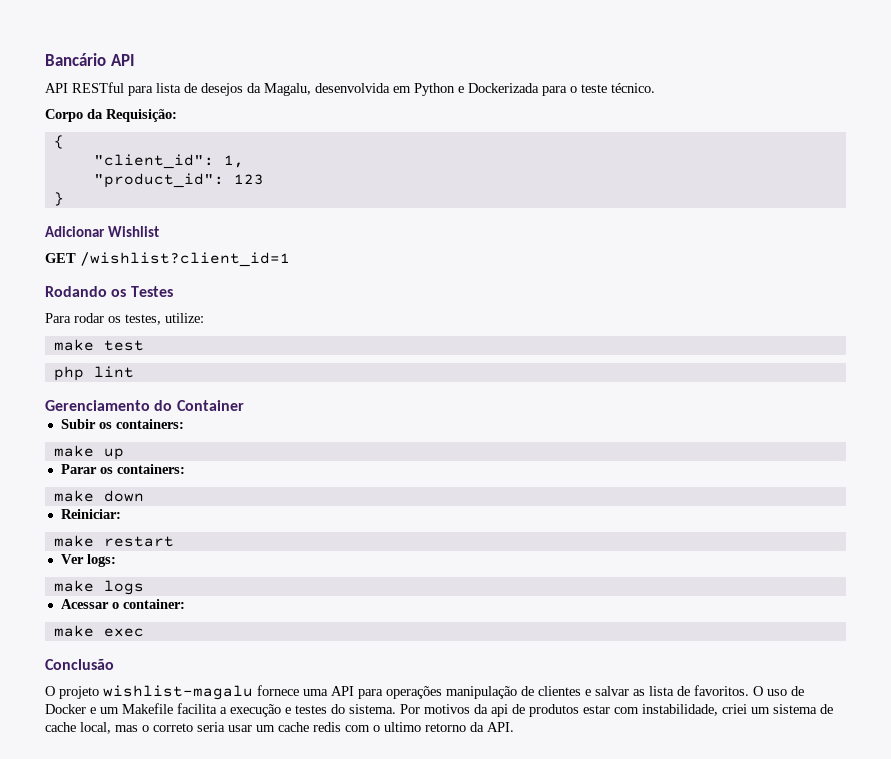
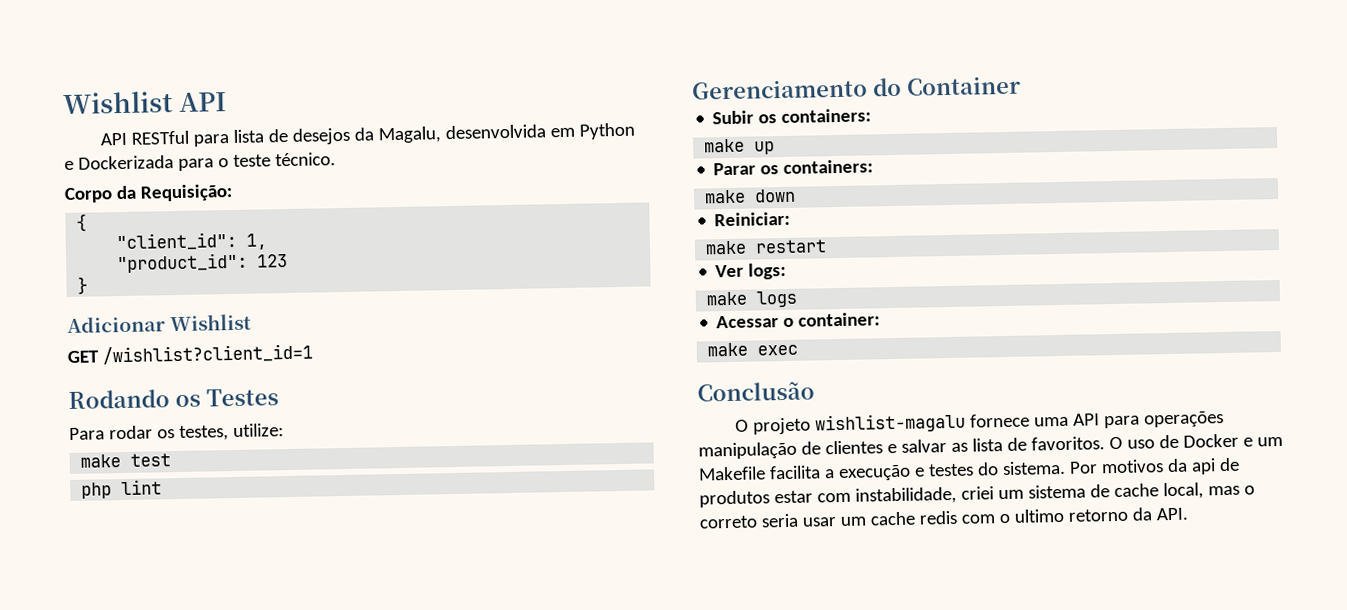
[45,53,106,66] Bancário -> [63,91,173,115] Wishlist

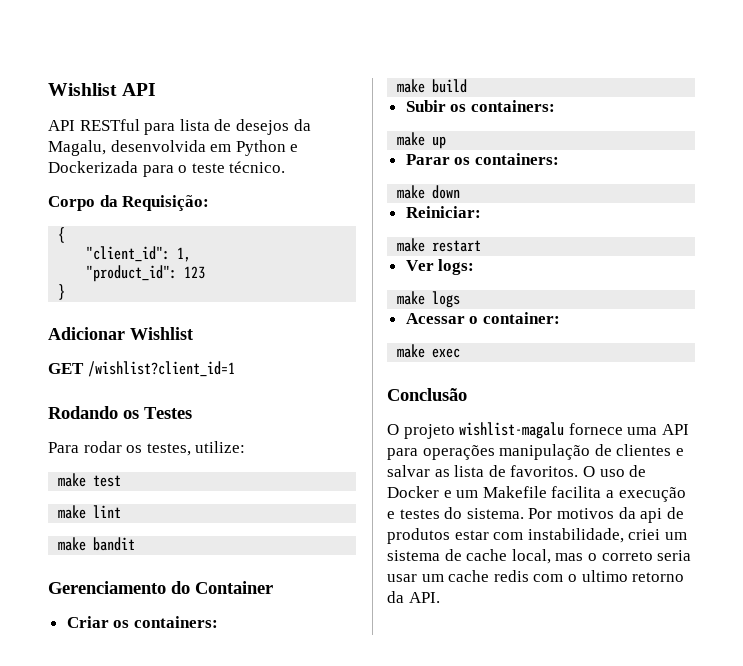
[81,482,113,499] php -> [58,505,87,519] make
(163, 487) none -> [58,537,136,551] // make bandit
(1021, 85) none -> [66,616,218,628] [397,79,468,93] // Criar os containers: // make build

